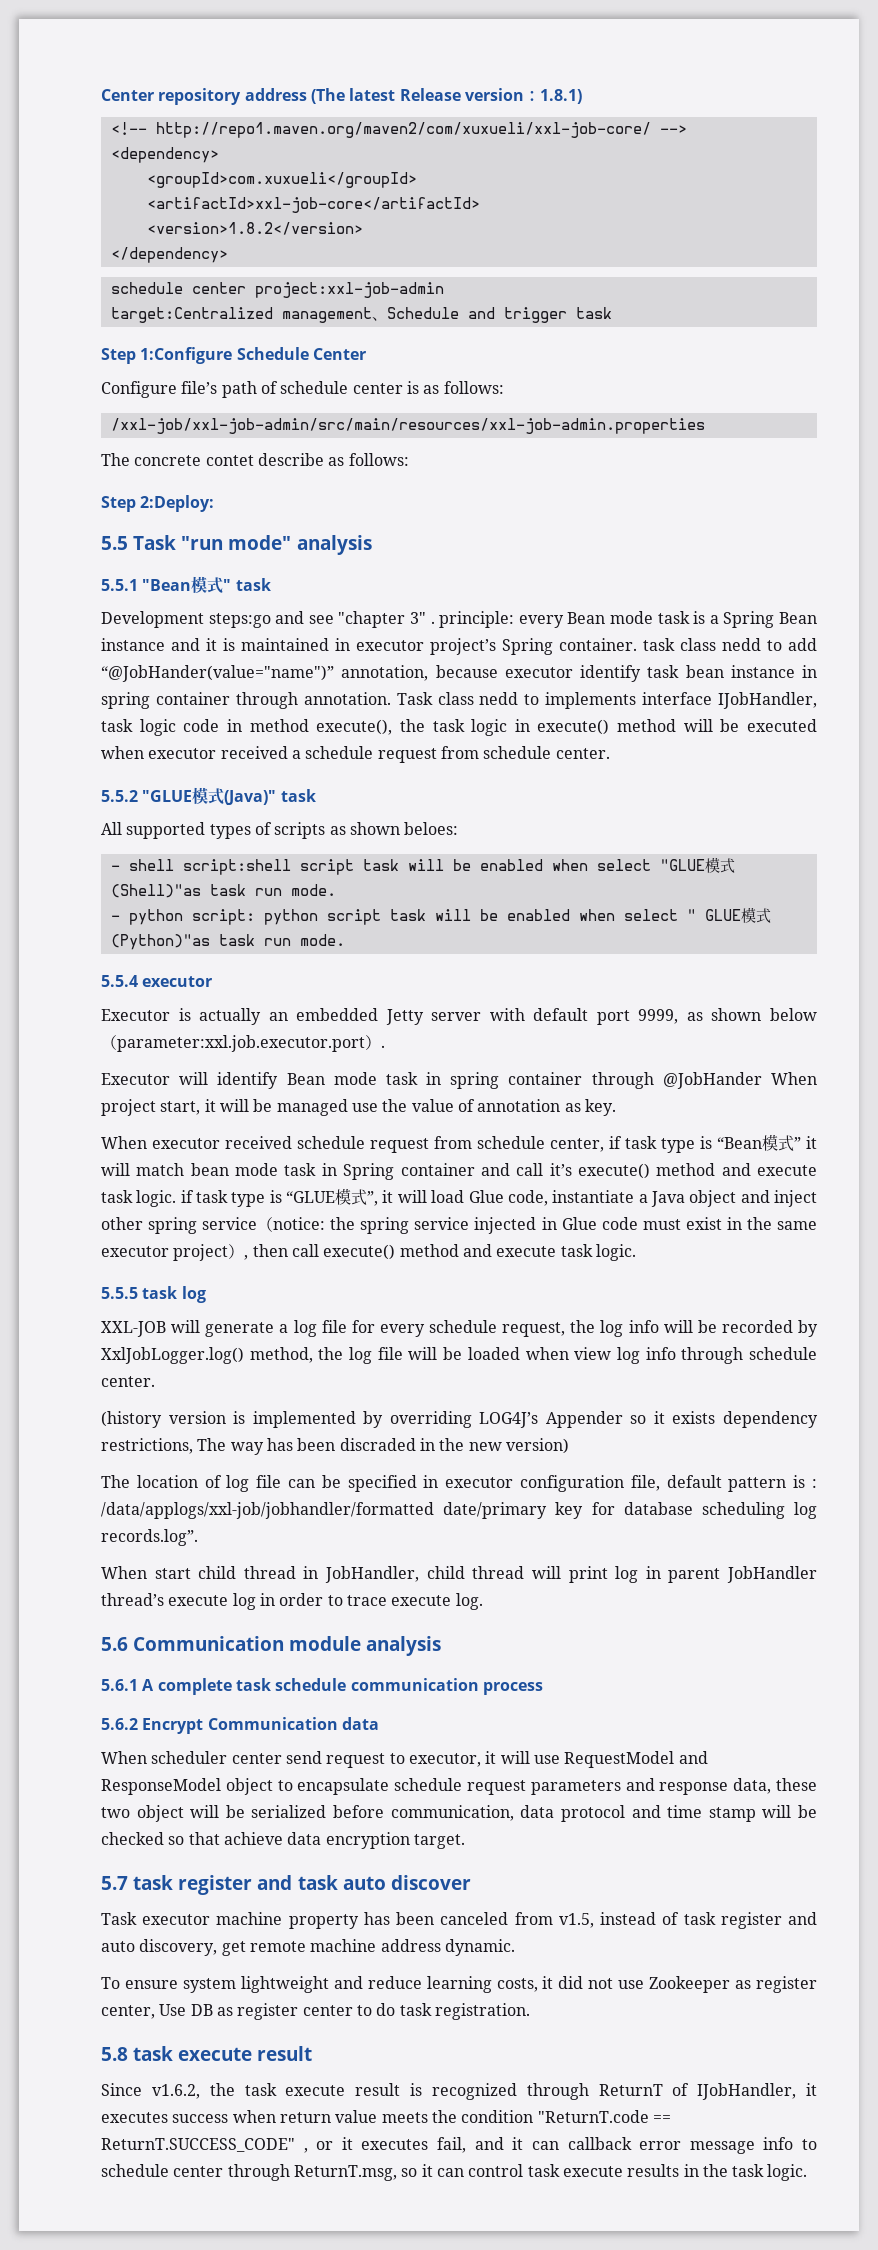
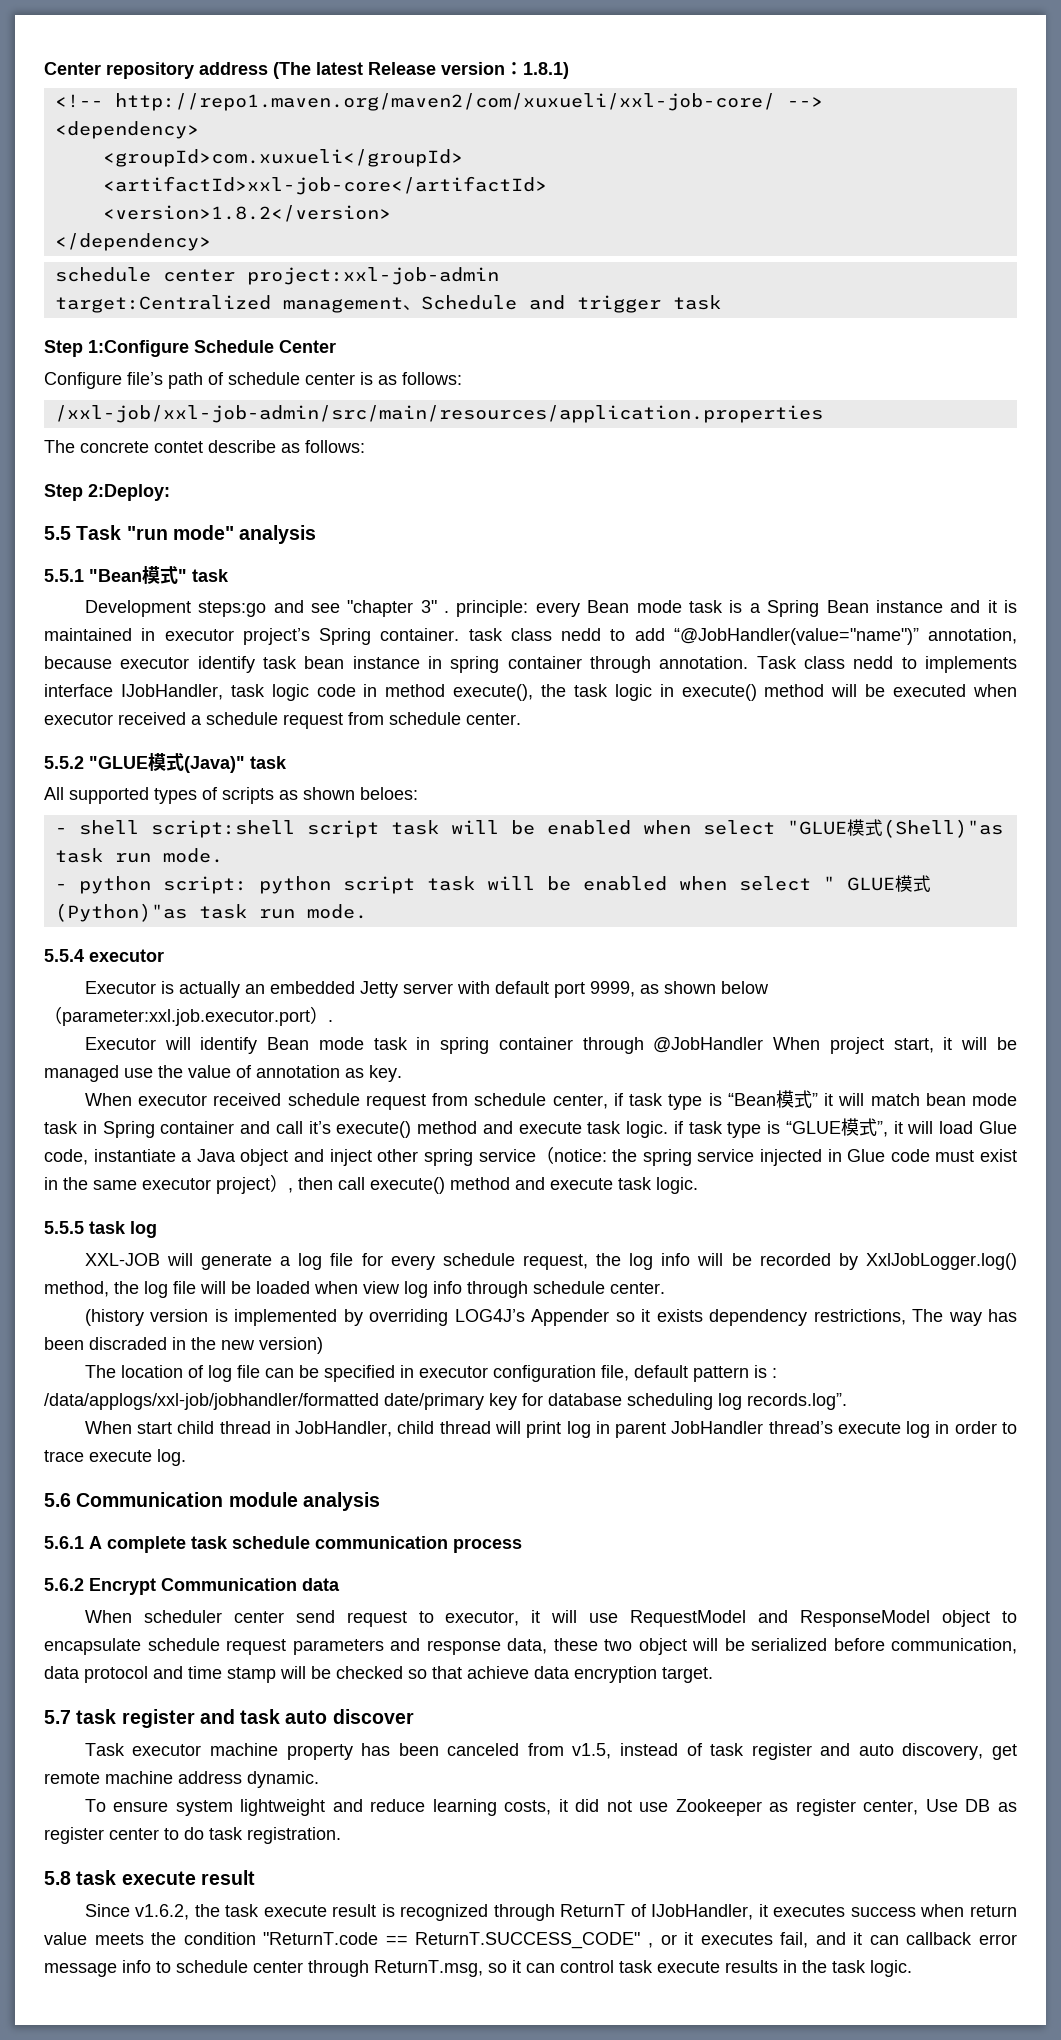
[110,418,705,434] /xxl-job/xxl-job-admin/src/main/resources/xxl-job-admin.properties -> [54,405,823,423] /xxl-job/xxl-job-admin/src/main/resources/application.properties
[101,665,334,682] “@JobHander(value="name")” -> [673,628,919,645] “@JobHandler(value="name")”
[662,1072,762,1089] @JobHander -> [653,1037,764,1053] @JobHandler

